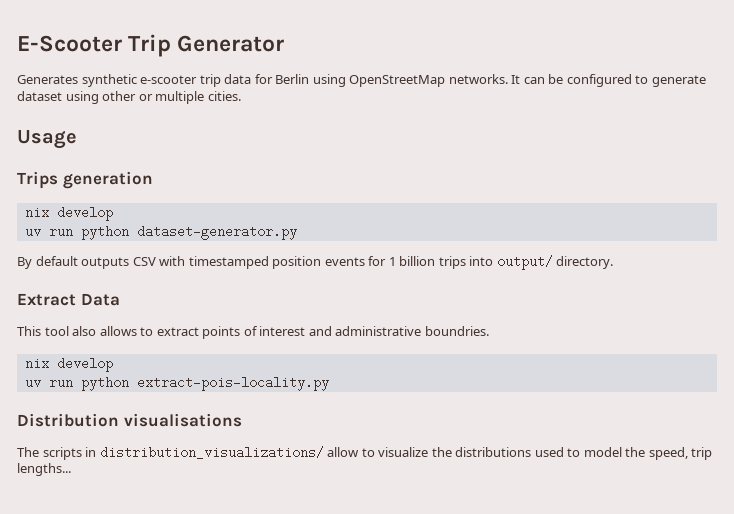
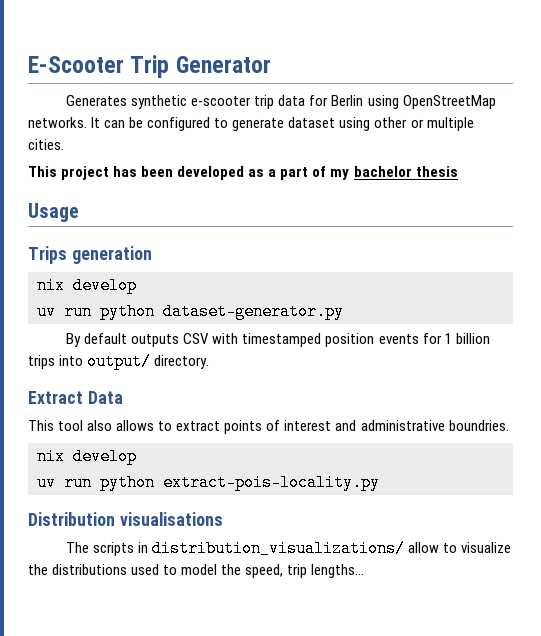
(241, 96) none -> [28,166,458,180] // This project has been developed as a part of my bachelor thesis

